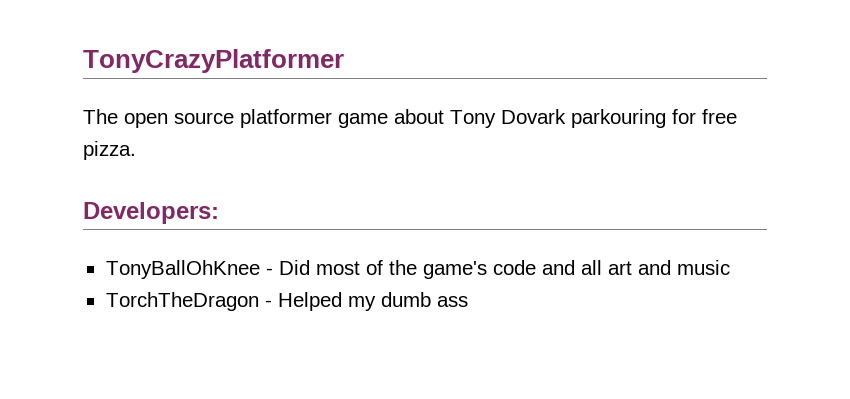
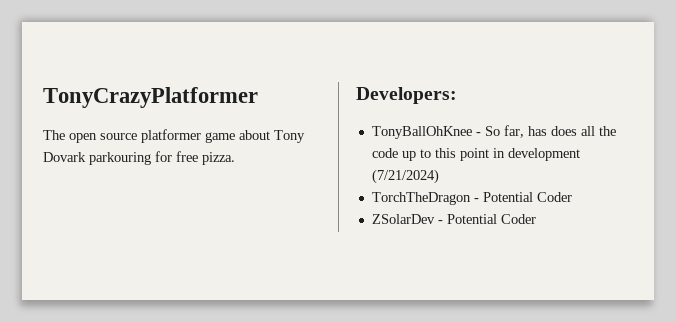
[278,260,730,279] [105,292,468,311] Did most of the game's code and all art and music // TorchTheDragon - Helped my dumb ass -> [484,125,616,138] [371,148,580,161] [371,169,439,184] [371,192,572,205] [371,214,536,224] So far, has does all the code up to this point in development (7/21/2024) // TorchTheDragon - Potential Coder // ZSolarDev - Potential Coder

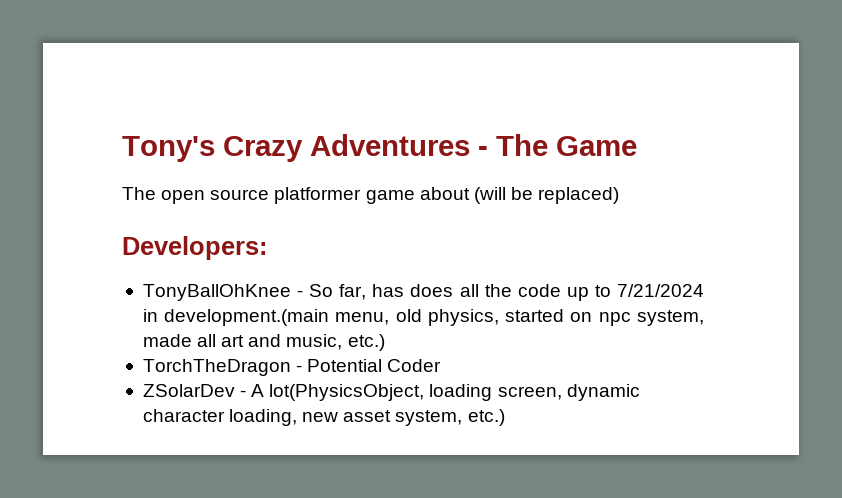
[43,87,258,108] TonyCrazyPlatformer -> [122,134,637,162] Tony's Crazy Adventures - The Game
[274,130,305,143] [43,151,235,165] Tony Dovark parkouring for free pizza. -> [473,187,620,204] (will be replaced)
[434,148,580,161] [371,169,439,184] this point in development (7/21/2024) -> [617,284,705,297] [142,309,704,326] [142,334,385,351] 7/21/2024 in development.(main menu, old physics, started on npc system, made all art and music, etc.)
[446,214,536,224] Potential Coder -> [251,384,640,401] [142,409,505,426] A lot(PhysicsObject, loading screen, dynamic character loading, new asset system, etc.)

